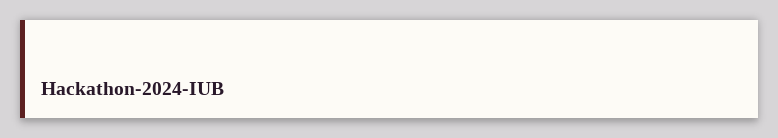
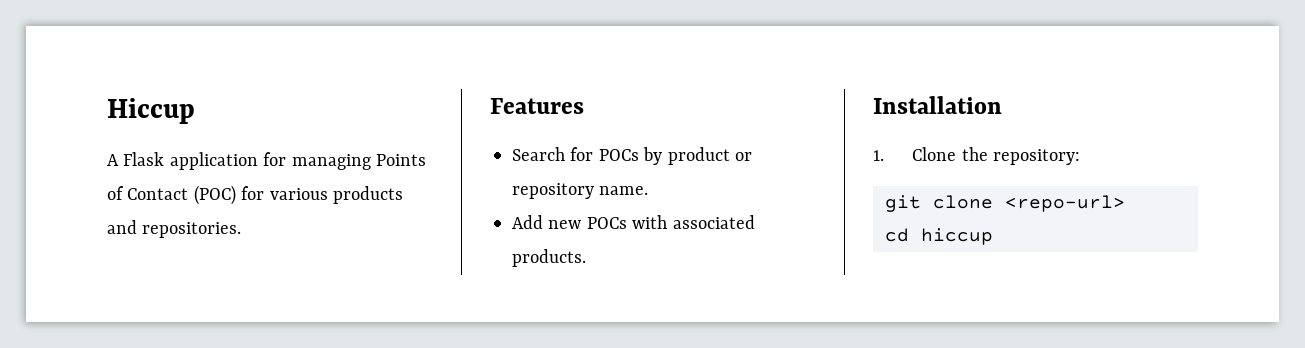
[41,82,224,95] Hackathon-2024-IUB -> [107,98,195,124] [107,152,426,170] [107,185,403,205] [107,220,242,238] [490,98,584,114] [512,147,752,165] [512,183,649,199] [512,215,755,229] [512,249,586,267] [873,96,1002,114] [873,147,1080,165] [885,195,1125,212] [885,228,993,245] Hiccup // A Flask application for managing Points of Contact (POC) for various products and repositories. // Features // Search for POCs by product or repository name. // Add new POCs with associated products. // Installation // 1. Clone the repository: // git clone <repo-url> // cd hiccup

